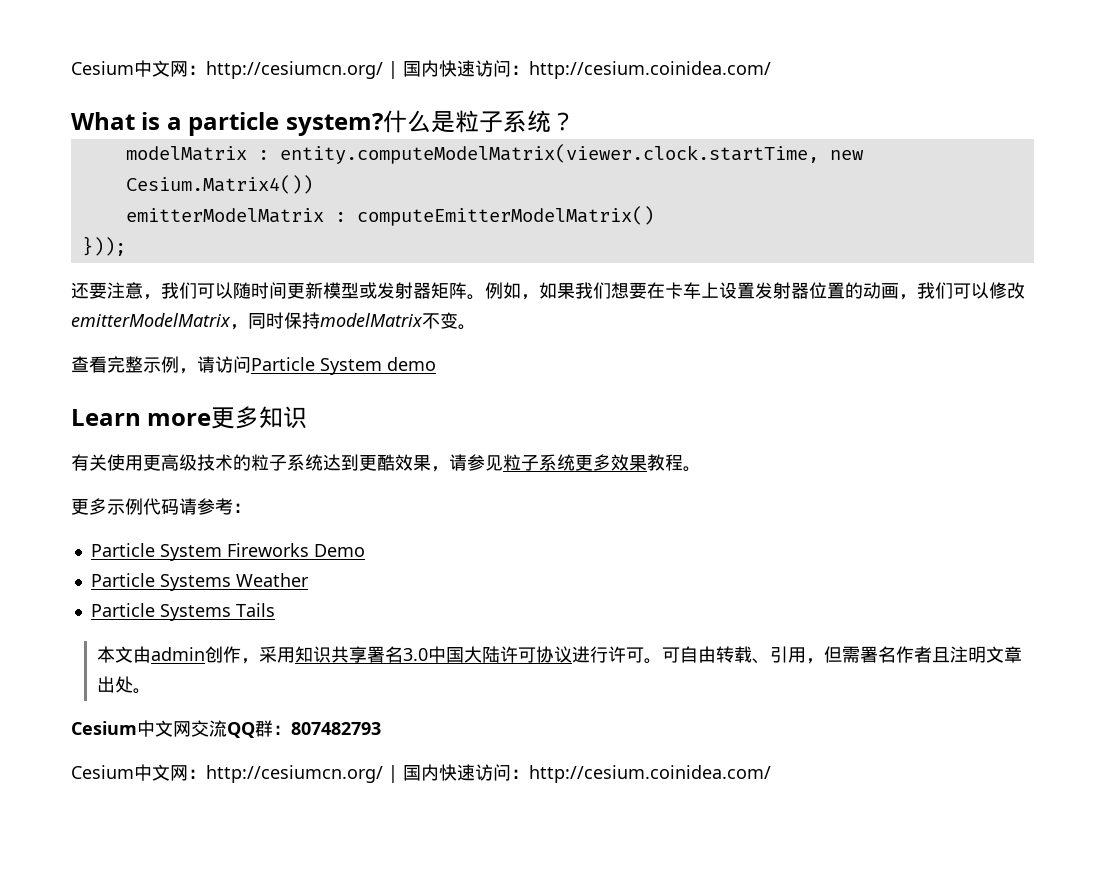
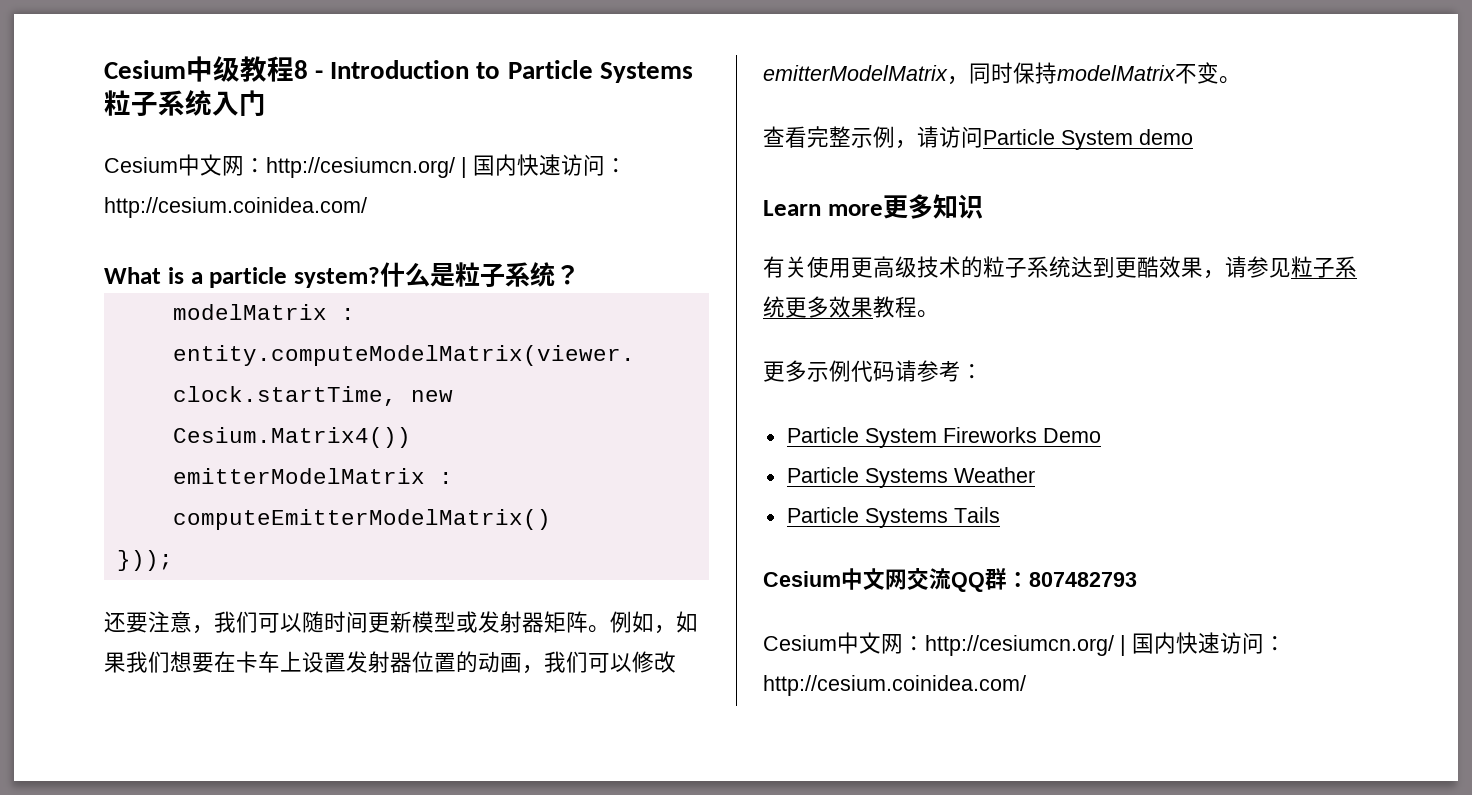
[71,60,152,77] Cesium中 -> [104,56,693,83] [104,90,266,117] [104,154,200,176] Cesium中级教程8 - Introduction to Particle Systems粒子系统入门 // Cesium中
[96,646,1022,664] [96,676,151,694] // 本文由admin创作，采用知识共享署名3.0中国大陆许可协议进行许可。可自由转载、引用，但需署名作者且注明文章出处。 -> (1000, 515) none

